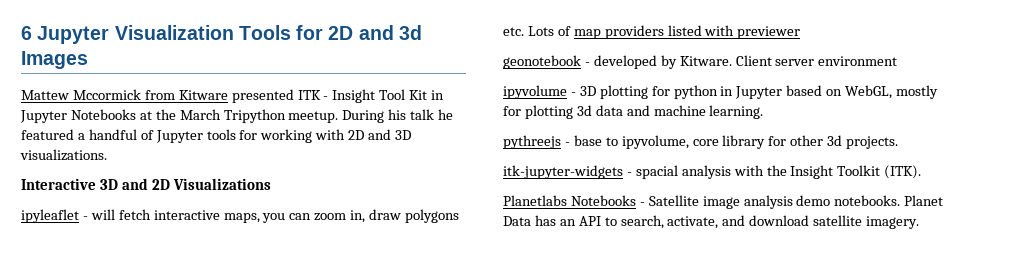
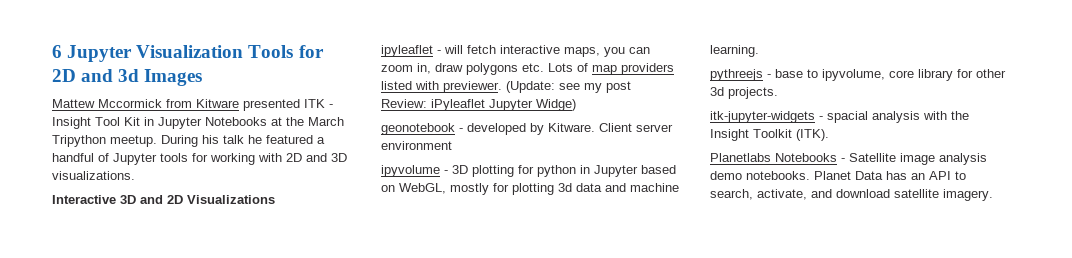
[737,26,801,39] previewer -> [443,81,631,93] [381,99,576,111] previewer. (Update: see my post Review: iPyleaflet Jupyter Widge)

